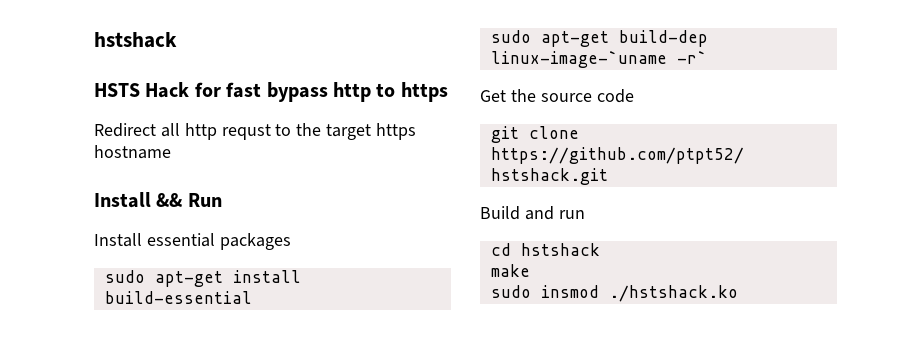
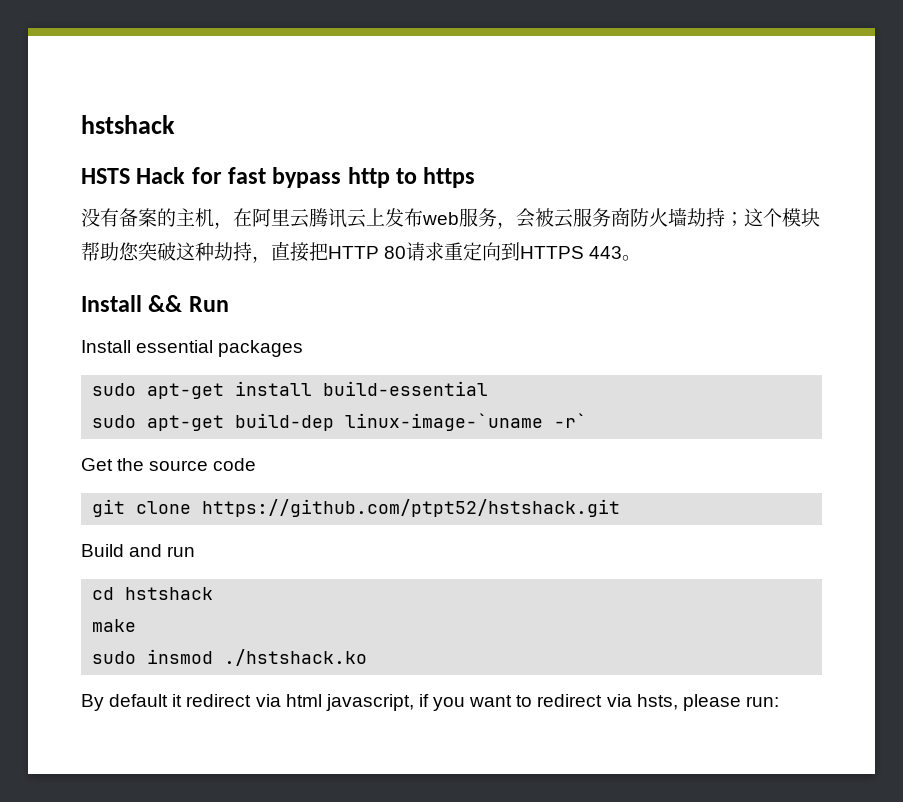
[94,123,417,140] [94,145,171,159] Redirect all http requst to the target https hostname -> [81,208,820,229] [81,242,642,263] 没有备案的主机，在阿里云腾讯云上发布web服务，会被云服务商防火墙劫持；这个模块帮助您突破这种劫持，直接把HTTP 80请求重定向到HTTPS 443。
(738, 293) none -> [81,694,779,711] // By default it redirect via html javascript, if you want to redirect via hsts, please run:

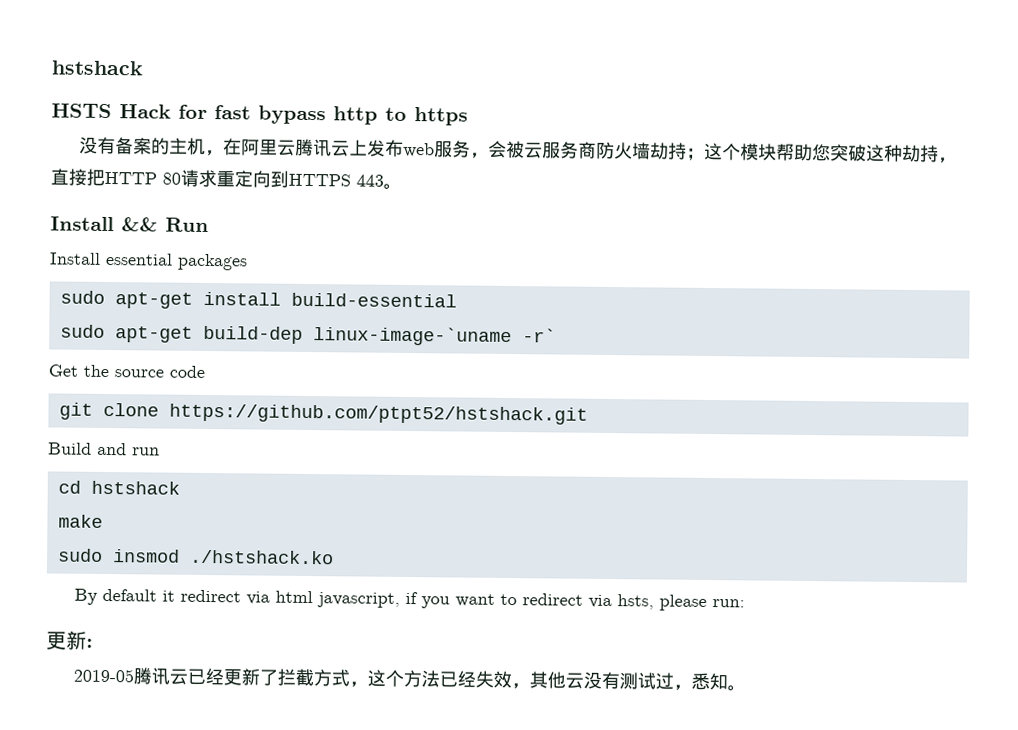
(779, 701) none -> [46,630,93,650] [73,667,747,692] // 更新: // 2019-05腾讯云已经更新了拦截方式，这个方法已经失效，其他云没有测试过，悉知。

